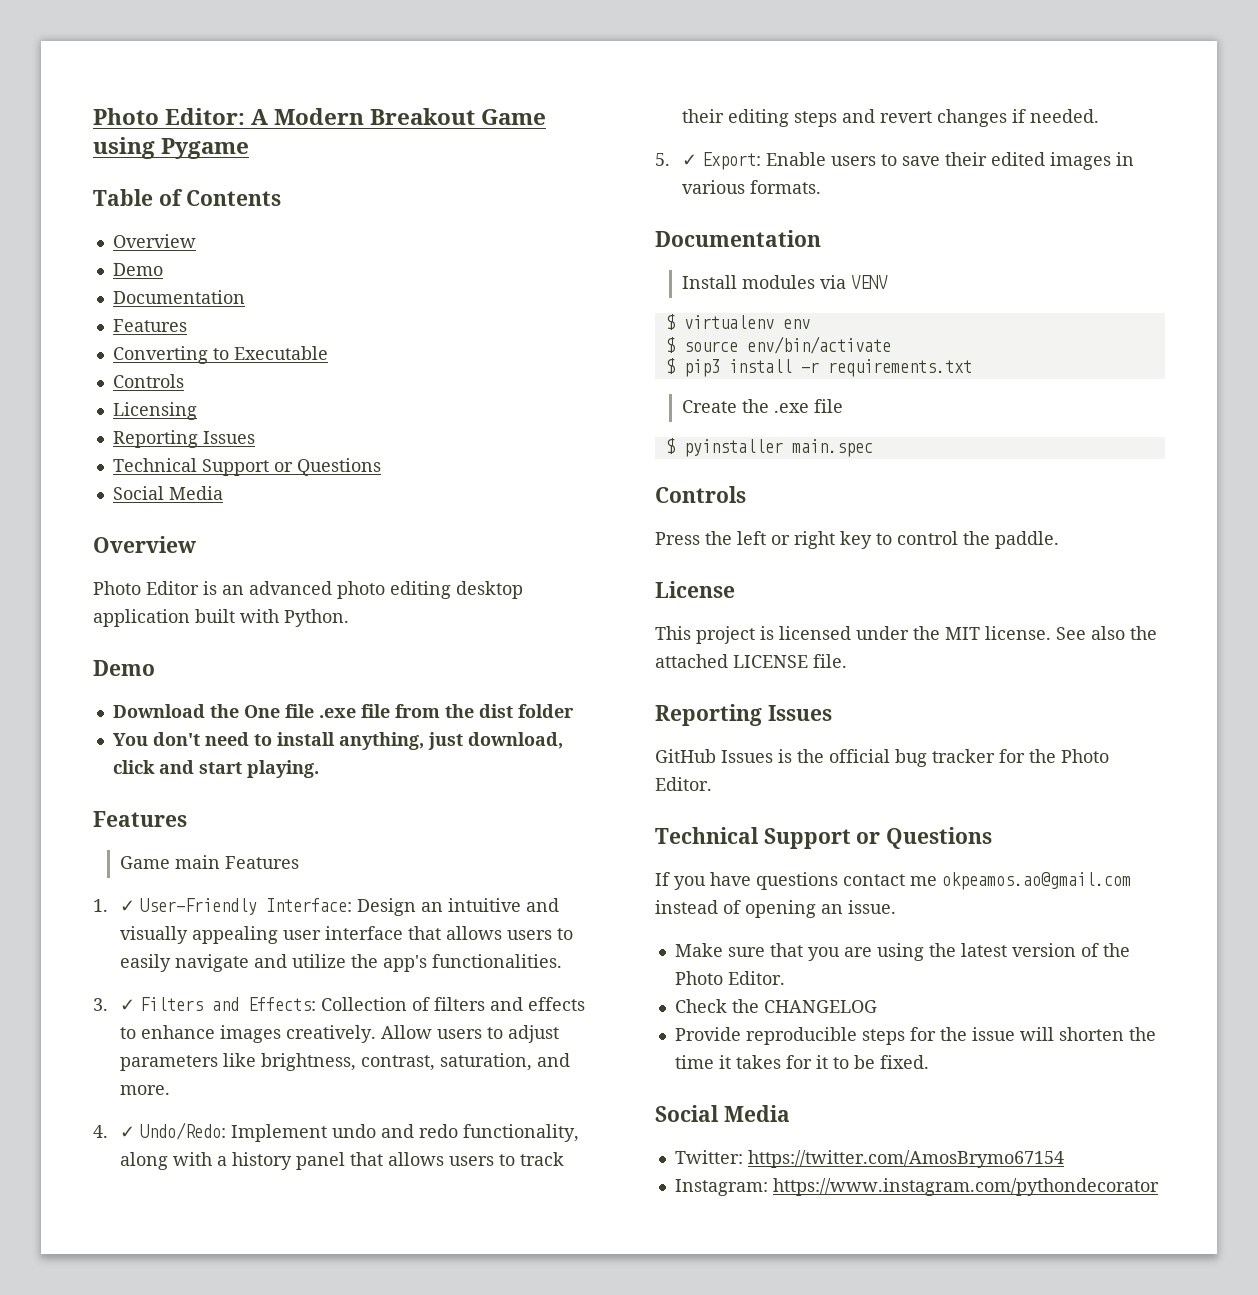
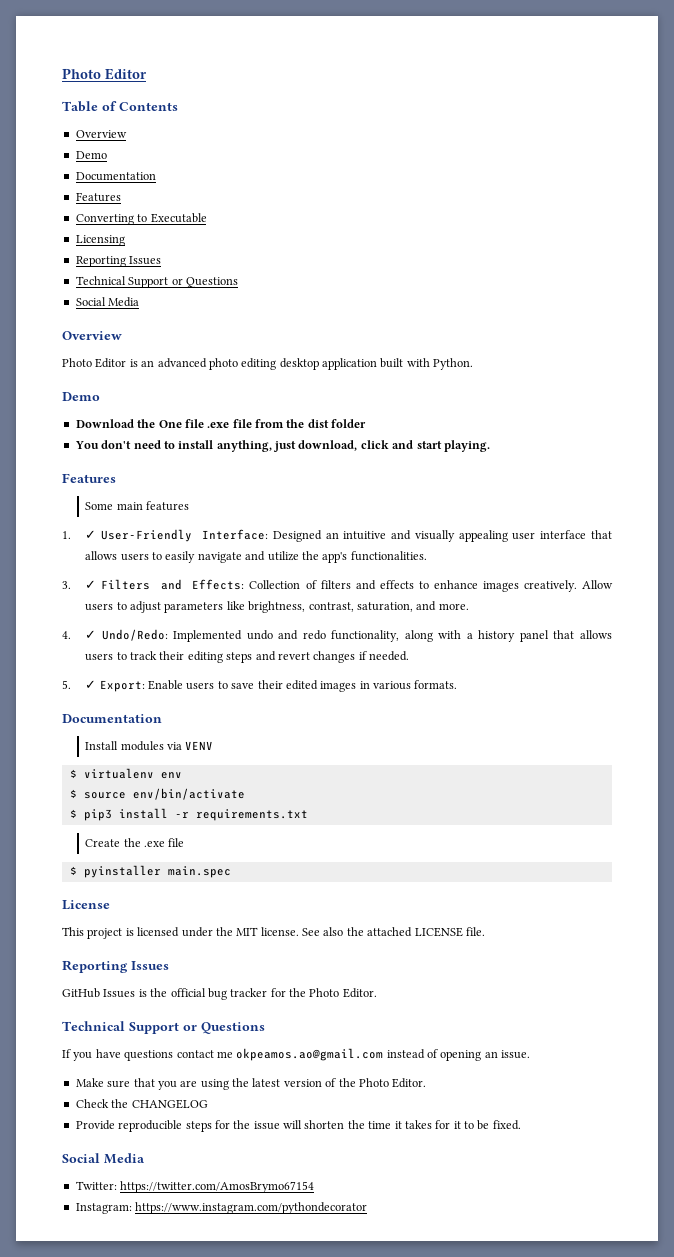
[93,108,547,125] [93,137,250,159] Photo Editor: A Modern Breakout Game using Pygame -> [62,68,147,80] Photo Editor
[112,374,184,388] // Controls -> (207, 218) none
[119,855,299,869] Game main Features -> [85,501,190,511] Some main features
[356,898,416,916] Design -> [272,530,322,542] Designed
[230,1124,327,1142] Implement -> [173,630,243,642] Implemented
[655,486,746,503] [655,531,1059,549] // Controls // Press the left or right key to control the paddle. -> (231, 872) none

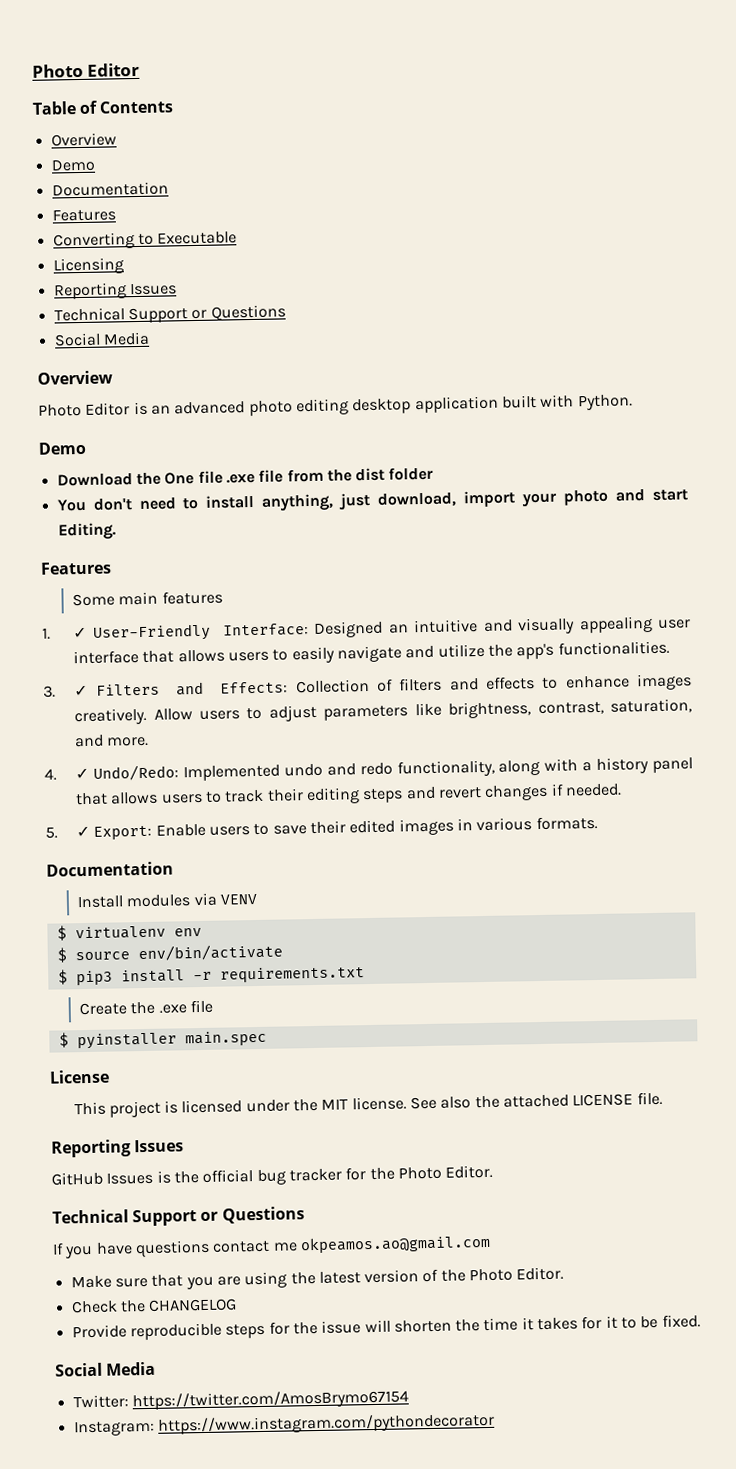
[360,440,389,449] click -> [463,489,609,508] import your photo
[443,440,490,452] playing. -> [57,522,117,541] Editing.
[386,1049,531,1061] instead of opening an issue. -> (491, 1244) none

